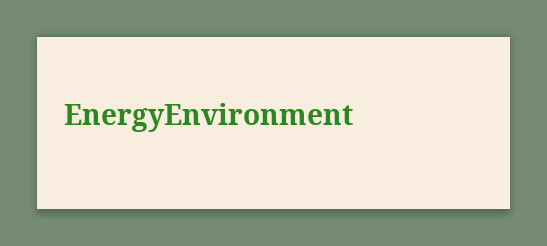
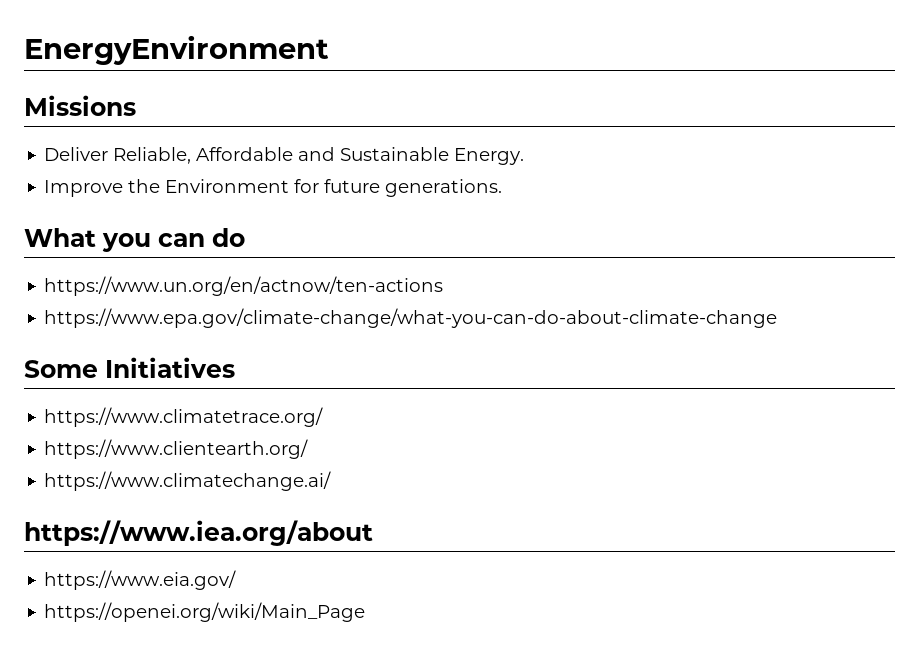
(353, 117) none -> [24,95,136,116] [44,147,525,165] [44,179,503,197] [24,228,245,252] [44,276,444,296] [44,308,778,328] [24,357,235,378] [44,407,324,427] [44,439,309,459] [44,471,332,491] [24,520,373,546] [44,570,237,590] [44,602,366,622] // Missions // Deliver Reliable, Affordable and Sustainable Energy. // Improve the Environment for future generations. // What you can do // https://www.un.org/en/actnow/ten-actions // https://www.epa.gov/climate-change/what-you-can-do-about-climate-change // Some Initiatives // https://www.climatetrace.org/ // https://www.clientearth.org/ // https://www.climatechange.ai/ // https://www.iea.org/about // https://www.eia.gov/ // https://openei.org/wiki/Main_Page

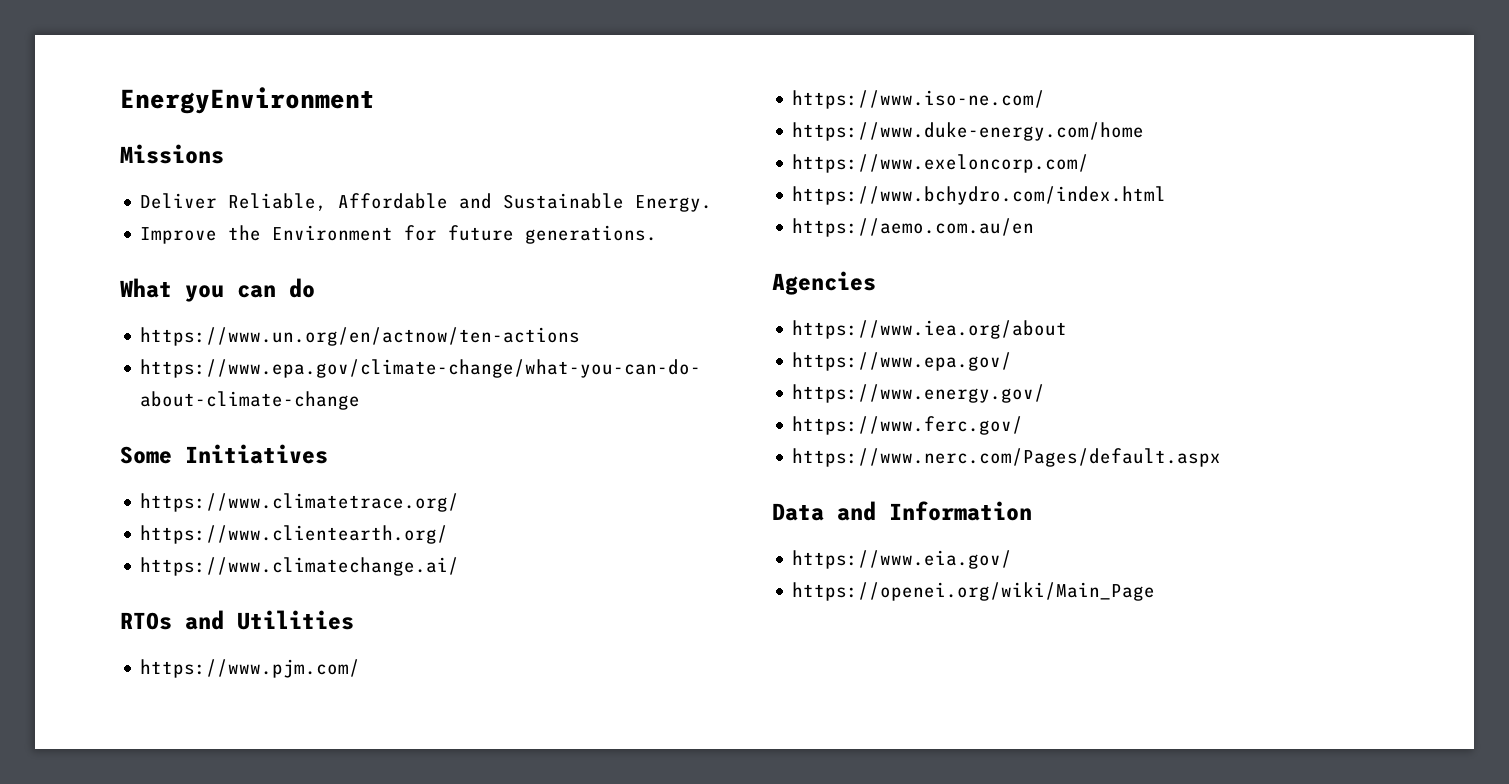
[24,520,373,546] https://www.iea.org/about -> [120,610,354,630] [140,659,361,678] [792,90,1046,109] [792,122,1145,141] [792,154,1090,173] [792,186,1167,205] [792,218,1035,237] [772,271,876,295] [792,320,1068,339] [792,352,1013,371] [792,384,1046,403] [792,416,1024,435] [792,448,1222,467] [772,501,1032,521] RTOs and Utilities // https://www.pjm.com/ // https://www.iso-ne.com/ // https://www.duke-energy.com/home // https://www.exeloncorp.com/ // https://www.bchydro.com/index.html // https://aemo.com.au/en // Agencies // https://www.iea.org/about // https://www.epa.gov/ // https://www.energy.gov/ // https://www.ferc.gov/ // https://www.nerc.com/Pages/default.aspx // Data and Information

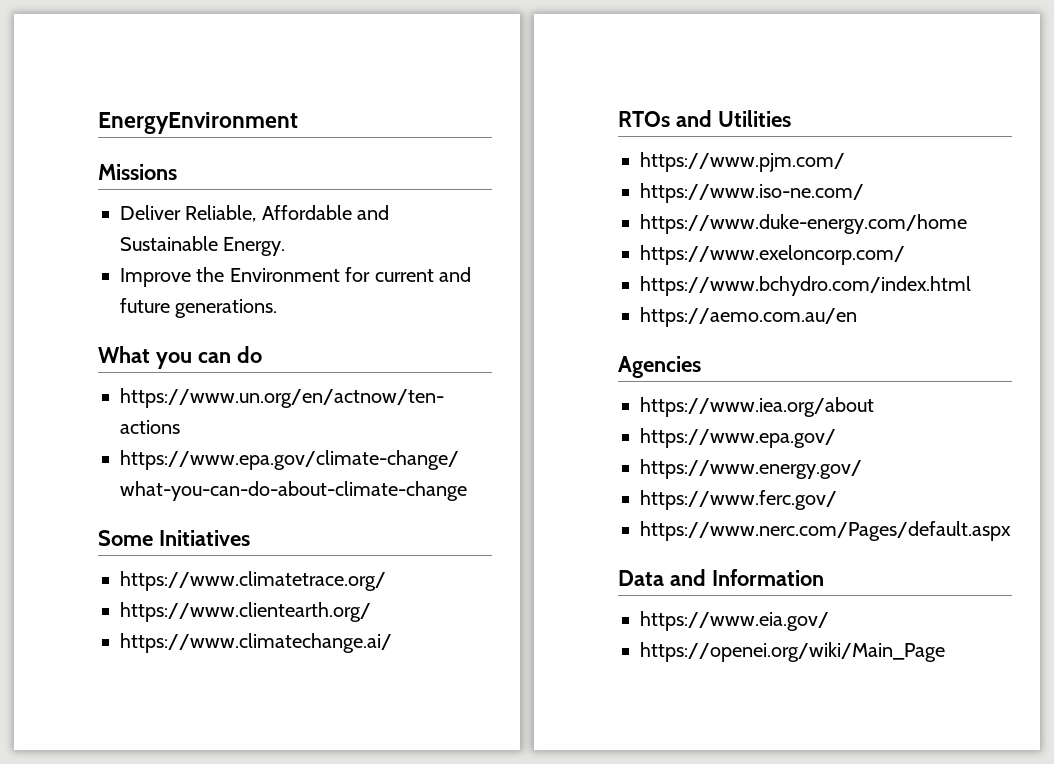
(438, 233) none -> [374,267,471,282] current and

